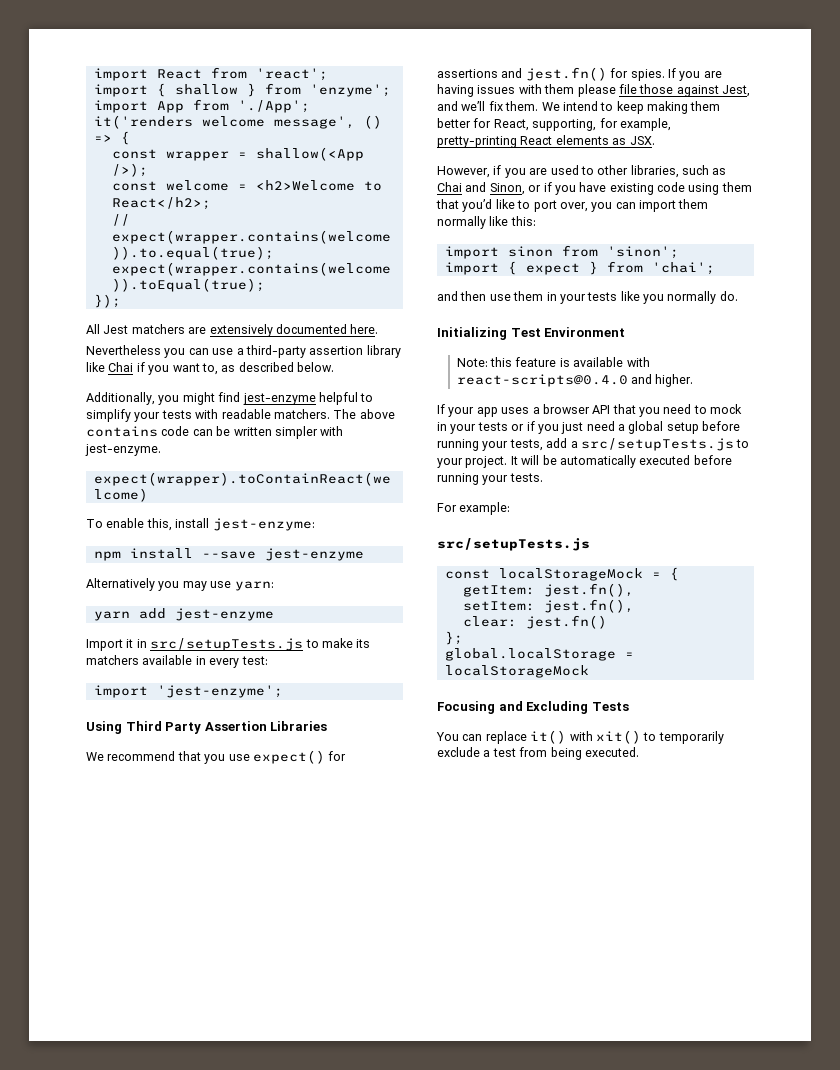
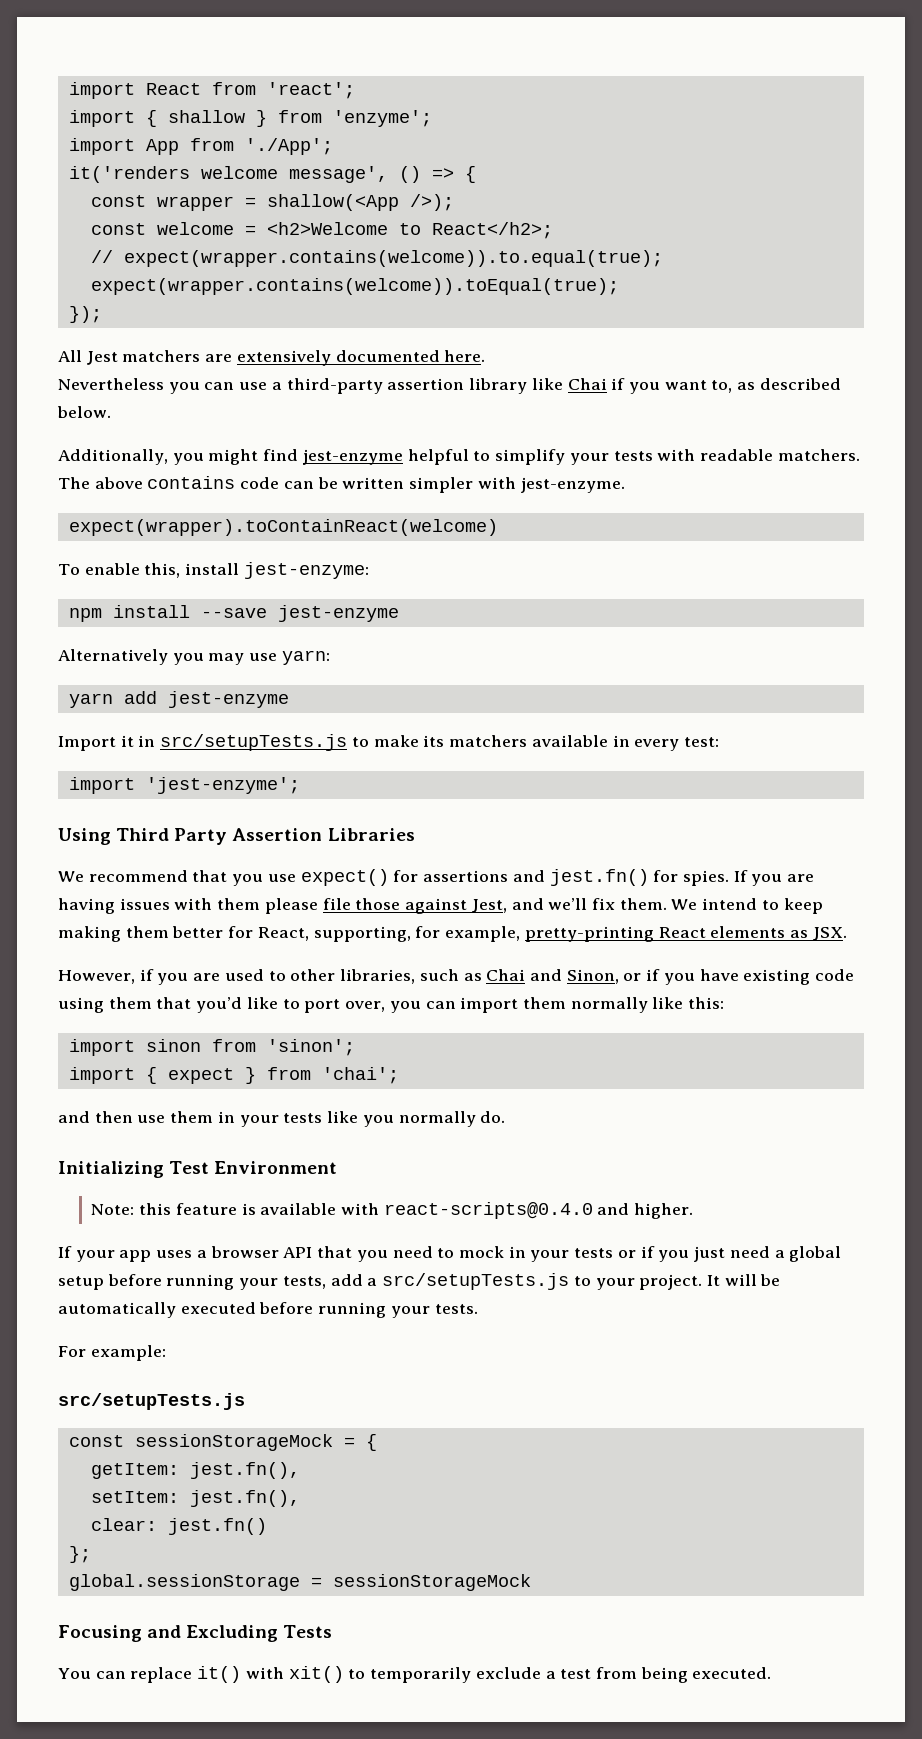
[498,568,643,581] localStorageMock -> [134,1434,333,1451] sessionStorageMock
[444,648,634,661] [444,665,589,678] global.localStorage = localStorageMock -> [68,1574,531,1591] global.sessionStorage = sessionStorageMock

